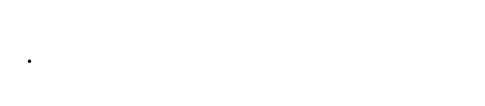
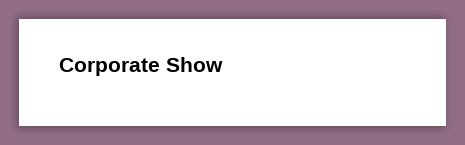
[27,59,32,63] . -> [59,57,223,76] Corporate Show

